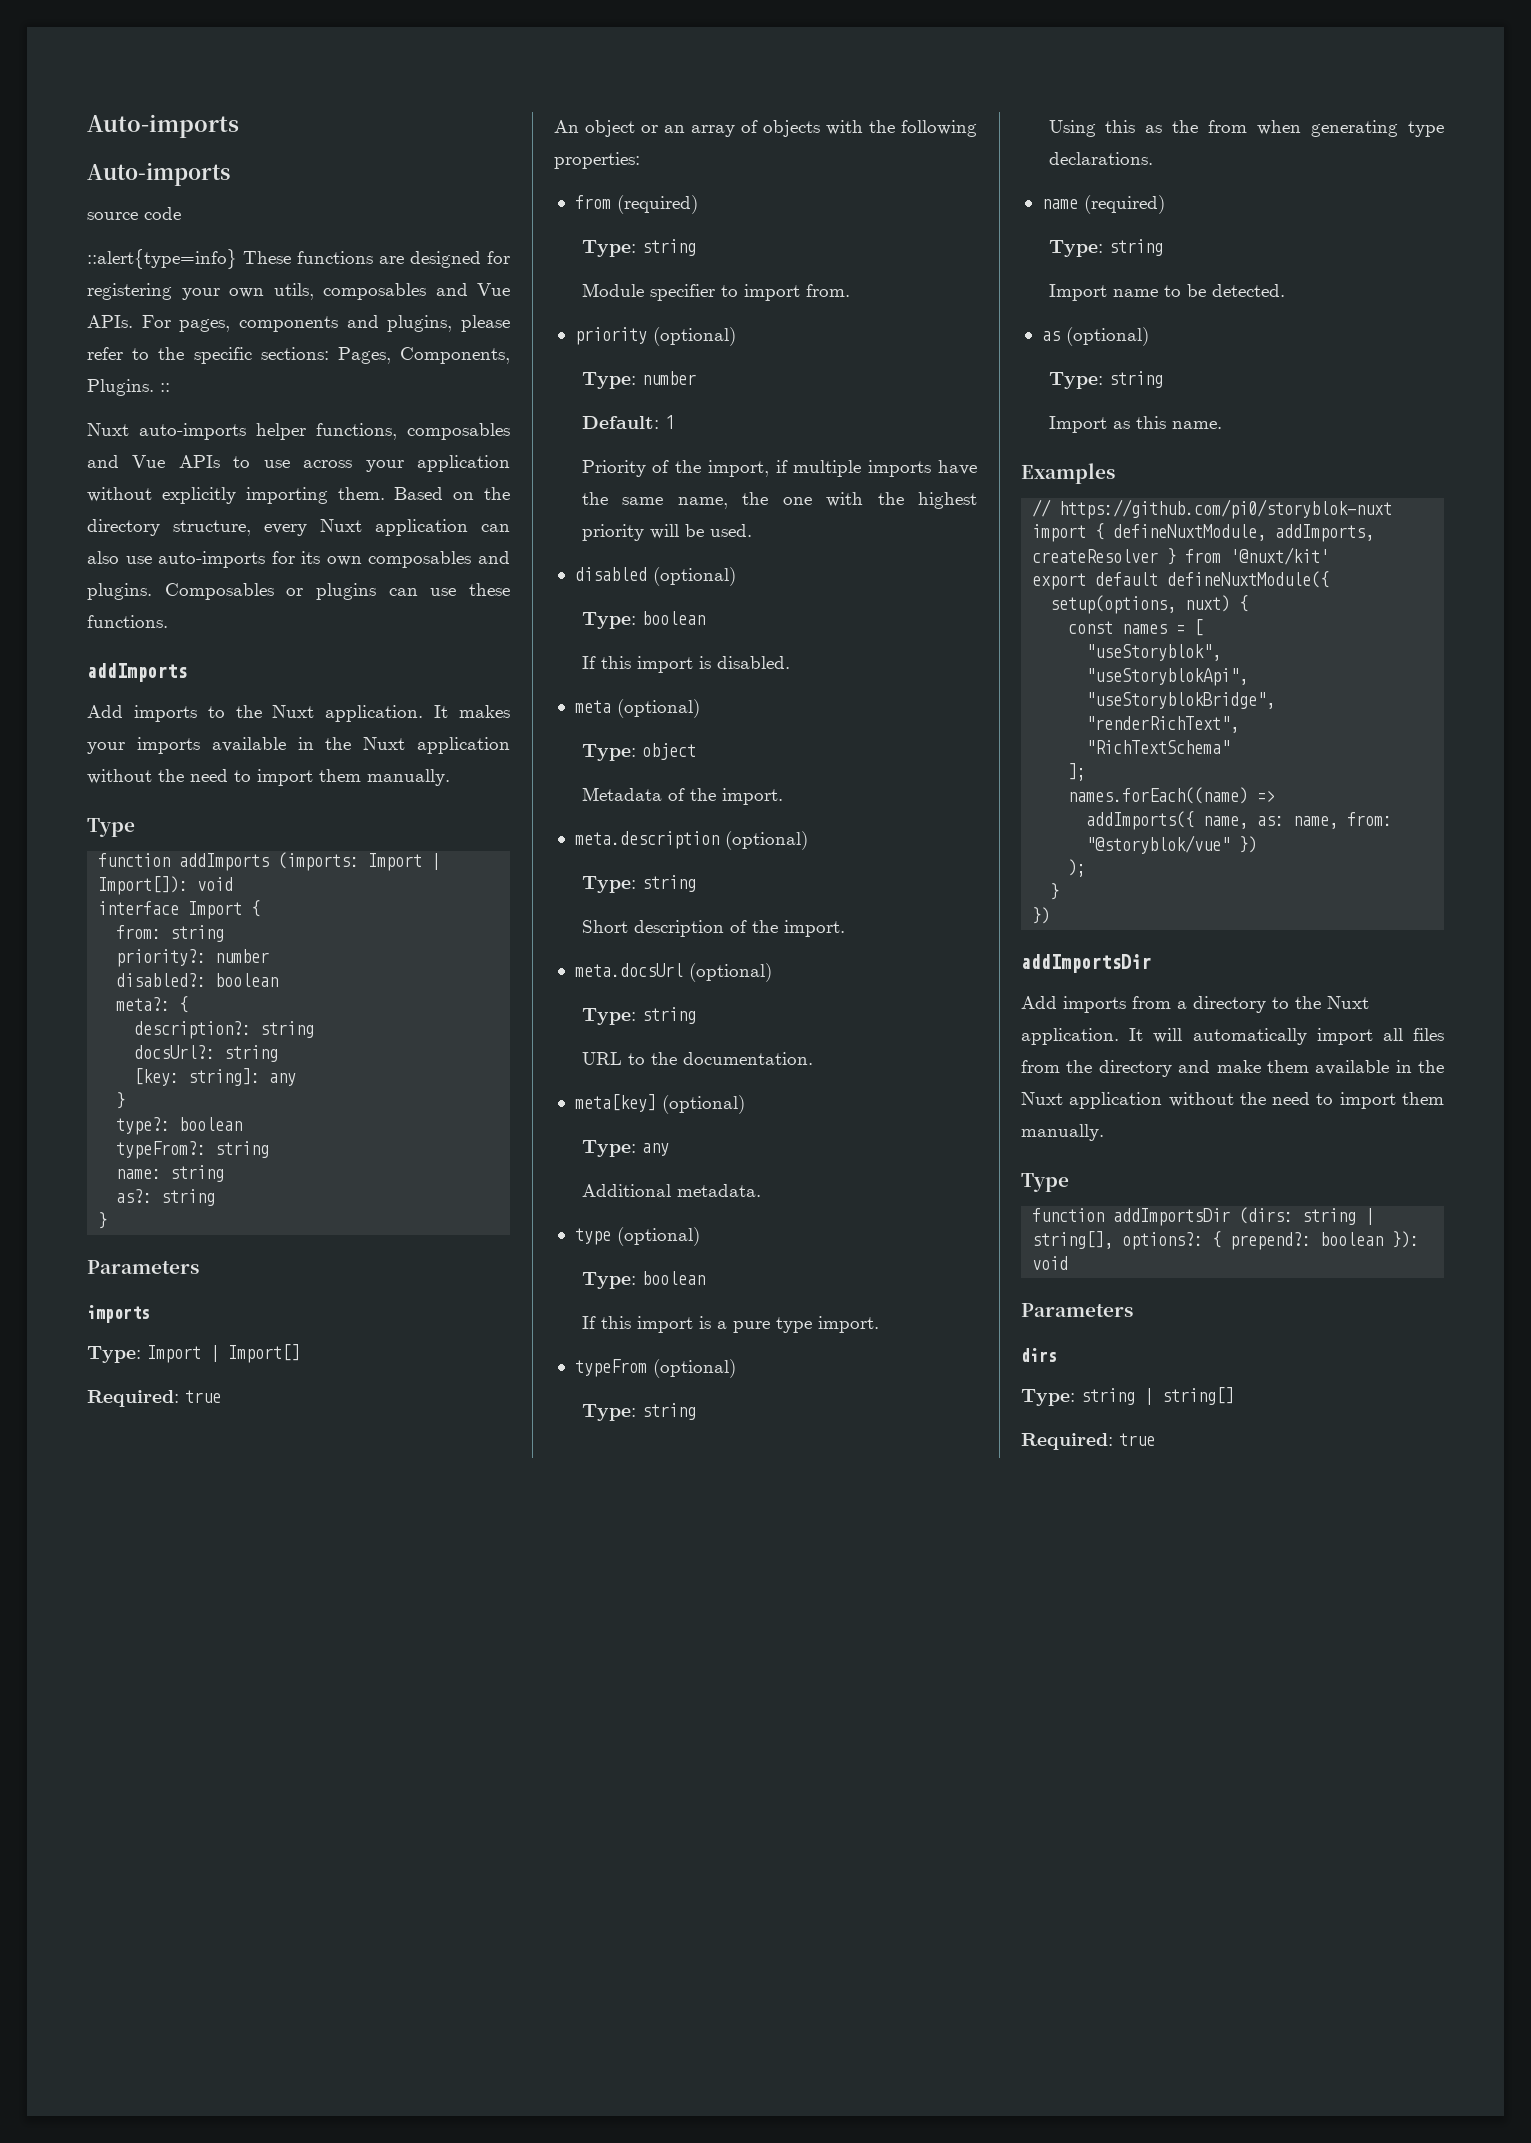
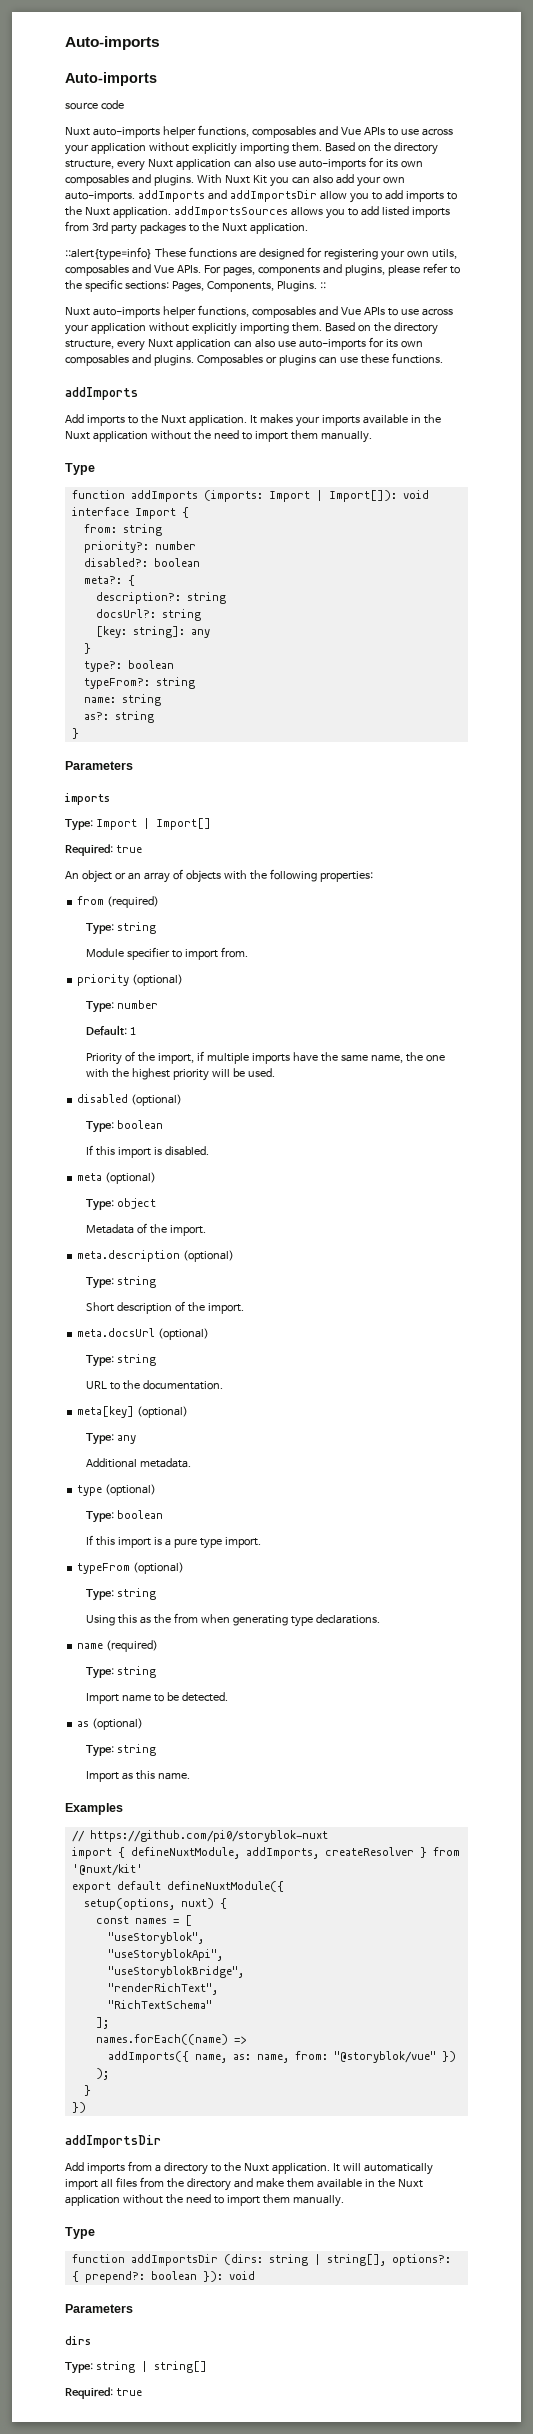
(181, 213) none -> [65,125,453,138] [65,142,438,155] [65,157,423,171] [65,174,405,187] [65,190,457,203] [65,206,450,219] [65,221,308,235] // Nuxt auto-imports helper functions, composables and Vue APIs to use across your application without explicitly importing them. Based on the directory structure, every Nuxt application can also use auto-imports for its own composables and plugins. With Nuxt Kit you can also add your own auto-imports. addImports and addImportsDir allow you to add imports to the Nuxt application. addImportsSources allows you to add listed imports from 3rd party packages to the Nuxt application.

